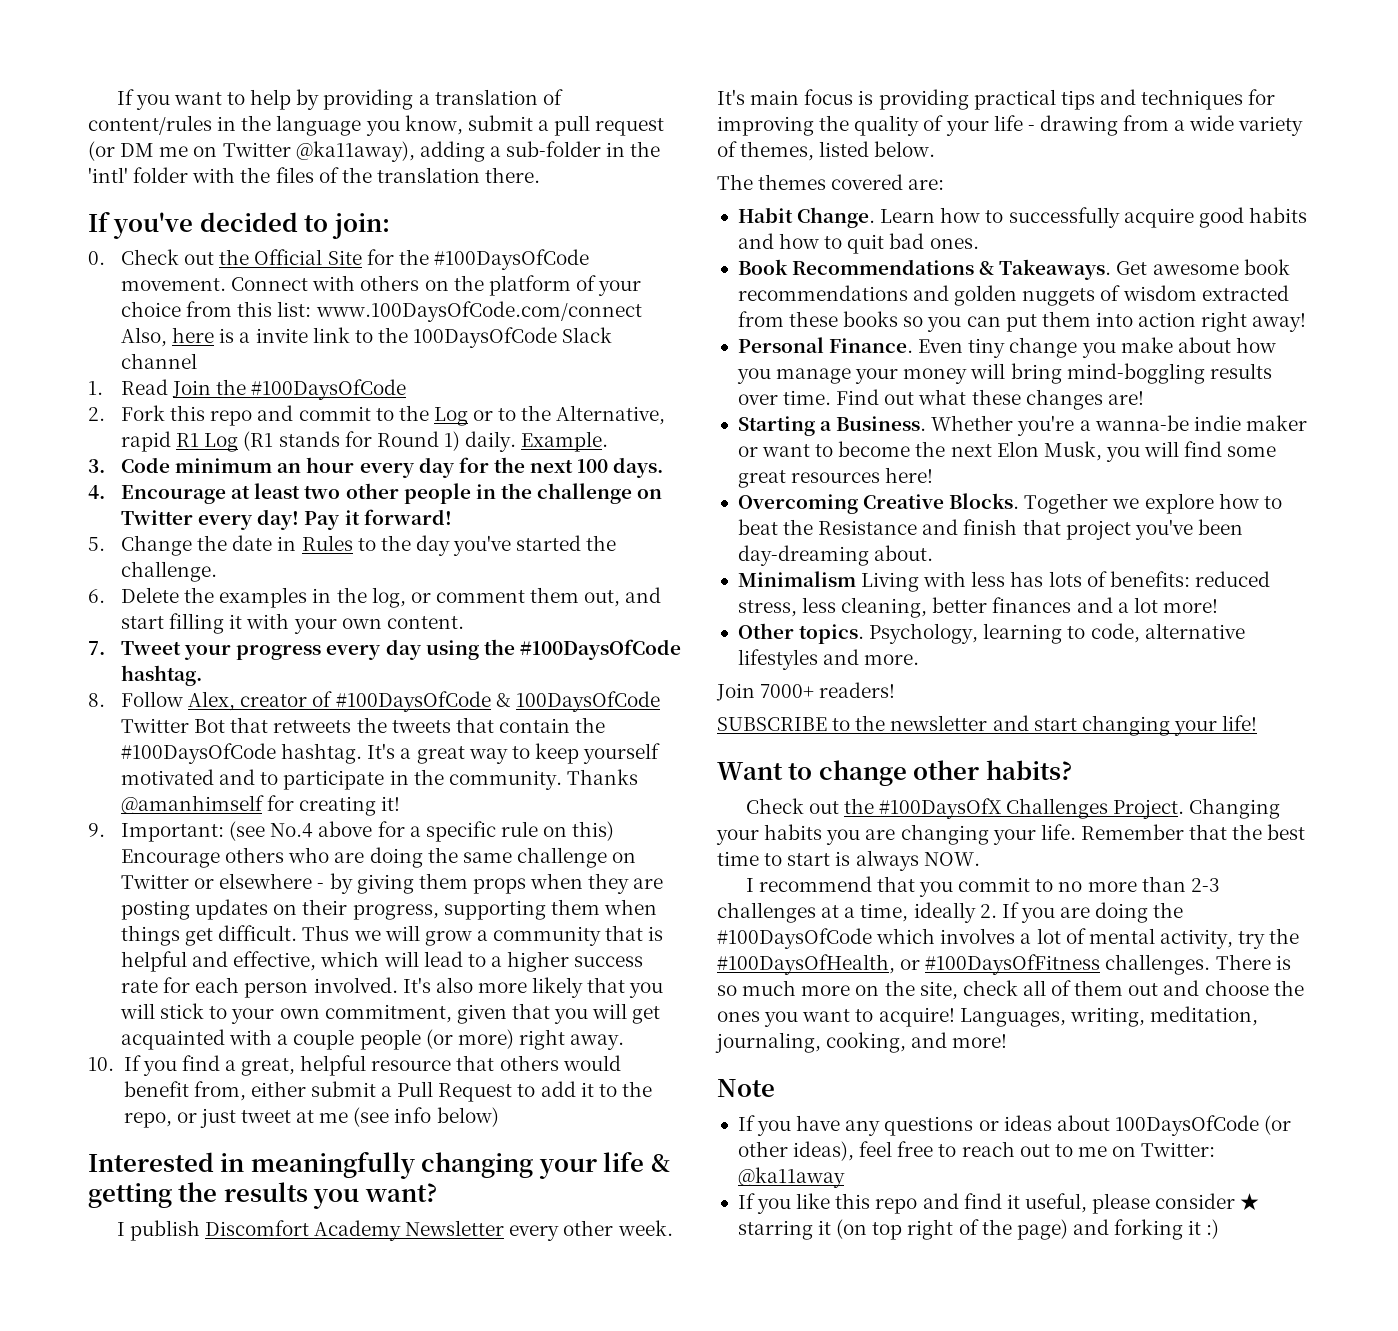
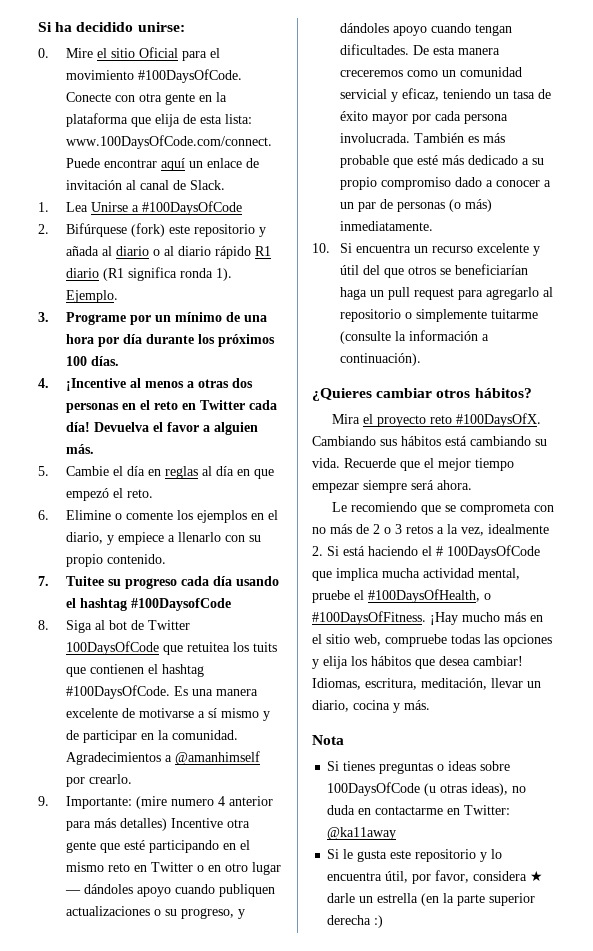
[116,89,563,110] [88,115,665,136] [88,141,661,162] [88,167,541,183] [88,211,390,239] [88,249,589,270] [121,275,642,296] [121,301,642,322] [121,327,613,348] [121,353,198,369] [88,379,407,400] [88,405,666,426] [121,431,609,452] [88,457,664,478] [88,483,663,504] [121,509,452,530] [88,535,617,556] [121,561,218,582] [88,587,662,608] [121,613,464,634] [88,639,681,660] [121,665,203,686] [88,691,660,712] [121,717,606,733] [121,743,661,764] [121,769,638,790] [121,795,401,816] [88,821,615,842] [121,847,637,868] [121,873,664,894] [121,899,657,920] [121,925,664,946] [121,951,644,972] [121,977,664,998] [120,1003,661,1024] [121,1029,625,1050] [88,1055,621,1076] [123,1081,652,1102] [123,1107,499,1128] [88,1151,670,1179] [88,1182,437,1209] [116,1220,673,1241] [717,89,1276,110] [717,115,1304,136] [717,141,936,161] [717,174,945,190] [737,207,1307,228] [737,233,979,254] [737,259,1290,280] [737,285,1289,306] [737,311,1307,332] [737,337,1276,358] [736,363,1272,384] [737,389,1144,410] [737,415,1307,436] [737,441,1277,462] [737,467,934,488] [737,493,1282,514] [737,519,1243,540] [737,545,934,566] [737,571,1270,592] [737,597,1218,618] [737,623,1245,644] [737,649,920,670] [716,682,896,701] [717,715,1258,736] [717,760,1072,786] [745,798,1281,819] [716,824,1306,845] [717,850,980,871] [745,876,1220,897] [717,902,1184,923] [717,928,1300,949] [717,954,1291,975] [717,980,1304,1000] [717,1006,1258,1027] [715,1032,1008,1053] [717,1079,775,1097] [737,1115,1292,1136] [737,1141,1216,1161] [737,1167,845,1188] [737,1193,1260,1214] [737,1219,1202,1240] If you want to help by providing a translation of content/rules in the language you know, submit a pull request (or DM me on Twitter @ka11away), adding a sub-folder in the 'intl' folder with the files of the translation there. // If you've decided to join: // 0. Check out the Official Site for the #100DaysOfCode movement. Connect with others on the platform of your choice from this list: www.100DaysOfCode.com/connect Also, here is a invite link to the 100DaysOfCode Slack channel // 1. Read Join the #100DaysOfCode // 2. Fork this repo and commit to the Log or to the Alternative, rapid R1 Log (R1 stands for Round 1) daily. Example. // 3. Code minimum an hour every day for the next 100 days. // 4. Encourage at least two other people in the challenge on Twitter every day! Pay it forward! // 5. Change the date in Rules to the day you've started the challenge. // 6. Delete the examples in the log, or comment them out, and start filling it with your own content. // 7. Tweet your progress every day using the #100DaysOfCode hashtag. // 8. Follow Alex, creator of #100DaysOfCode & 100DaysOfCode Twitter Bot that retweets the tweets that contain the #100DaysOfCode hashtag. It's a great way to keep yourself motivated and to participate in the community. Thanks @amanhimself for creating it! // 9. Important: (see No.4 above for a specific rule on this) Encourage others who are doing the same challenge on Twitter or elsewhere - by giving them props when they are posting updates on their progress, supporting them when things get difficult. Thus we will grow a community that is helpful and effective, which will lead to a higher success rate for each person involved. It's also more likely that you will stick to your own commitment, given that you will get acquainted with a couple people (or more) right away. // 10. If you find a great, helpful resource that others would benefit from, either submit a Pull Request to add it to the repo, or just tweet at me (see info below) // Interested in meaningfully changing your life & getting the results you want? // I publish Discomfort Academy Newsletter every other week. It's main focus is providing practical tips and techniques for improving the quality of your life - drawing from a wide variety of themes, listed below. // The themes covered are: // Habit Change. Learn how to successfully acquire good habits and how to quit bad ones. // Book Recommendations & Takeaways. Get awesome book recommendations and golden nuggets of wisdom extracted from these books so you can put them into action right away! // Personal Finance. Even tiny change you make about how you manage your money will bring mind-boggling results over time. Find out what these changes are! // Starting a Business. Whether you're a wanna-be indie maker or want to become the next Elon Musk, you will find some great resources here! // Overcoming Creative Blocks. Together we explore how to beat the Resistance and finish that project you've been day-dreaming about. // Minimalism Living with less has lots of benefits: reduced stress, less cleaning, better finances and a lot more! // Other topics. Psychology, learning to code, alternative lifestyles and more. // Join 7000+ readers! // SUBSCRIBE to the newsletter and start changing your life! // Want to change other habits? // Check out the #100DaysOfX Challenges Project. Changing your habits you are changing your life. Remember that the best time to start is always NOW. // I recommend that you commit to no more than 2-3 challenges at a time, ideally 2. If you are doing the #100DaysOfCode which involves a lot of mental activity, try the #100DaysOfHealth, or #100DaysOfFitness challenges. There is so much more on the site, check all of them out and choose the ones you want to acquire! Languages, writing, meditation, journaling, cooking, and more! // Note // If you have any questions or ideas about 100DaysOfCode (or other ideas), feel free to reach out to me on Twitter: @ka11away // If you like this repo and find it useful, please consider ★ starring it (on top right of the page) and forking it -> [38,22,185,32] [38,47,220,61] [65,69,242,83] [65,92,227,105] [65,113,252,127] [65,135,272,149] [65,158,259,171] [65,180,225,190] [38,201,242,215] [38,223,266,237] [65,246,271,259] [65,267,232,281] [65,290,118,303] [38,312,267,325] [65,334,275,347] [65,356,119,366] [38,378,253,391] [65,400,277,413] [65,422,258,435] [65,444,94,454] [38,466,274,479] [65,488,153,501] [38,510,278,523] [65,532,261,545] [65,554,166,567] [38,576,279,589] [65,598,231,611] [38,620,190,633] [65,641,277,655] [65,664,204,677] [65,685,258,699] [65,708,270,721] [65,730,238,743] [65,751,260,765] [65,774,132,787] [38,796,273,809] [65,818,250,831] [65,840,250,853] [65,862,281,875] [64,884,275,897] [65,906,245,919] [339,23,512,36] [339,44,500,55] [339,67,522,77] [339,88,551,102] [339,111,508,124] [339,133,505,143] [339,155,544,168] [339,177,551,190] [339,199,492,212] [339,221,433,231] [312,243,540,256] [339,264,528,278] [339,287,553,300] [339,309,538,322] [339,330,489,344] [339,353,421,366] [312,388,532,401] [332,413,542,427] [312,436,547,446] [312,458,514,471] [312,480,472,493] [332,502,555,515] [312,524,549,536] [312,545,540,559] [312,568,520,581] [312,589,491,603] [312,611,543,625] [312,634,552,647] [312,656,523,669] [312,678,541,690] [312,700,430,713] [312,735,344,745] [327,761,511,774] [327,782,527,796] [327,805,511,815] [327,827,397,840] [327,849,503,862] [327,870,544,884] [327,893,536,906] [327,915,372,925] Si ha decidido unirse: // 0. Mire el sitio Oficial para el movimiento #100DaysOfCode. Conecte con otra gente en la plataforma que elija de esta lista: www.100DaysOfCode.com/connect. Puede encontrar aquí un enlace de invitación al canal de Slack. // 1. Lea Unirse a #100DaysOfCode // 2. Bifúrquese (fork) este repositorio y añada al diario o al diario rápido R1 diario (R1 significa ronda 1). Ejemplo. // 3. Programe por un mínimo de una hora por día durante los próximos 100 días. // 4. ¡Incentive al menos a otras dos personas en el reto en Twitter cada día! Devuelva el favor a alguien más. // 5. Cambie el día en reglas al día en que empezó el reto. // 6. Elimine o comente los ejemplos en el diario, y empiece a llenarlo con su propio contenido. // 7. Tuitee su progreso cada día usando el hashtag #100DaysofCode // 8. Siga al bot de Twitter 100DaysOfCode que retuitea los tuits que contienen el hashtag #100DaysOfCode. Es una manera excelente de motivarse a sí mismo y de participar en la comunidad. Agradecimientos a @amanhimself por crearlo. // 9. Importante: (mire numero 4 anterior para más detalles) Incentive otra gente que esté participando en el mismo reto en Twitter o en otro lugar — dándoles apoyo cuando publiquen actualizaciones o su progreso, y dándoles apoyo cuando tengan dificultades. De esta manera creceremos como un comunidad servicial y eficaz, teniendo un tasa de éxito mayor por cada persona involucrada. También es más probable que esté más dedicado a su propio compromiso dado a conocer a un par de personas (o más) inmediatamente. // 10. Si encuentra un recurso excelente y útil del que otros se beneficiarían haga un pull request para agregarlo al repositorio o simplemente tuitarme (consulte la información a continuación). // ¿Quieres cambiar otros hábitos? // Mira el proyecto reto #100DaysOfX. Cambiando sus hábitos está cambiando su vida. Recuerde que el mejor tiempo empezar siempre será ahora. // Le recomiendo que se comprometa con no más de 2 o 3 retos a la vez, idealmente 2. Si está haciendo el # 100DaysOfCode que implica mucha actividad mental, pruebe el #100DaysOfHealth, o #100DaysOfFitness. ¡Hay mucho más en el sitio web, compruebe todas las opciones y elija los hábitos que desea cambiar! Idiomas, escritura, meditación, llevar un diario, cocina y más. // Nota // Si tienes preguntas o ideas sobre 100DaysOfCode (u otras ideas), no duda en contactarme en Twitter: @ka11away // Si le gusta este repositorio y lo encuentra útil, por favor, considera ★ darle un estrella (en la parte superior derecha

